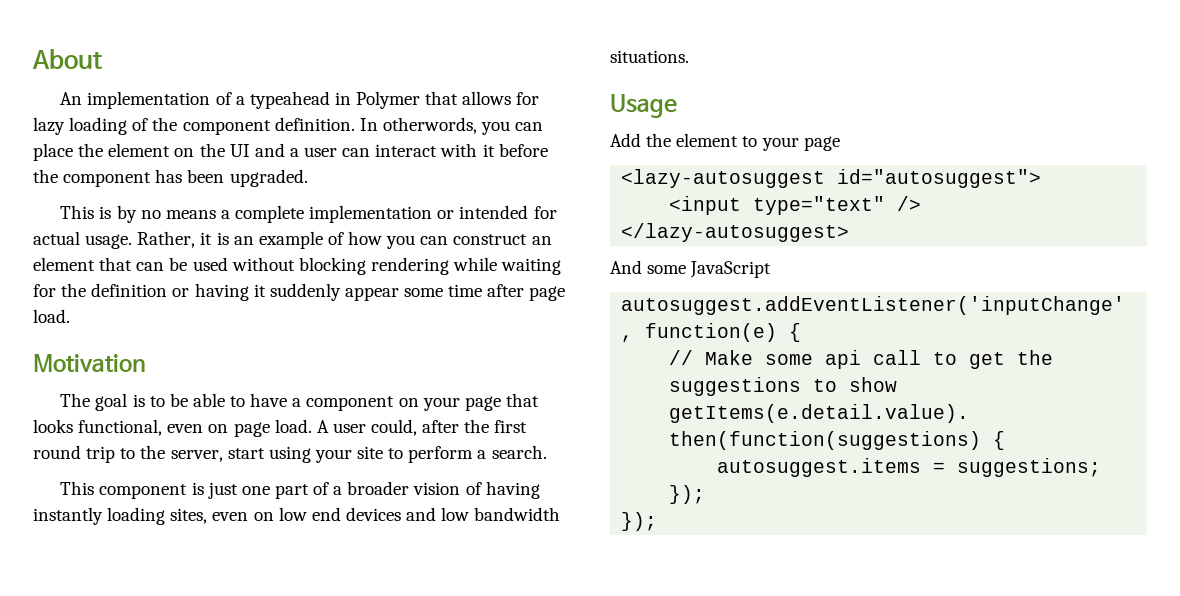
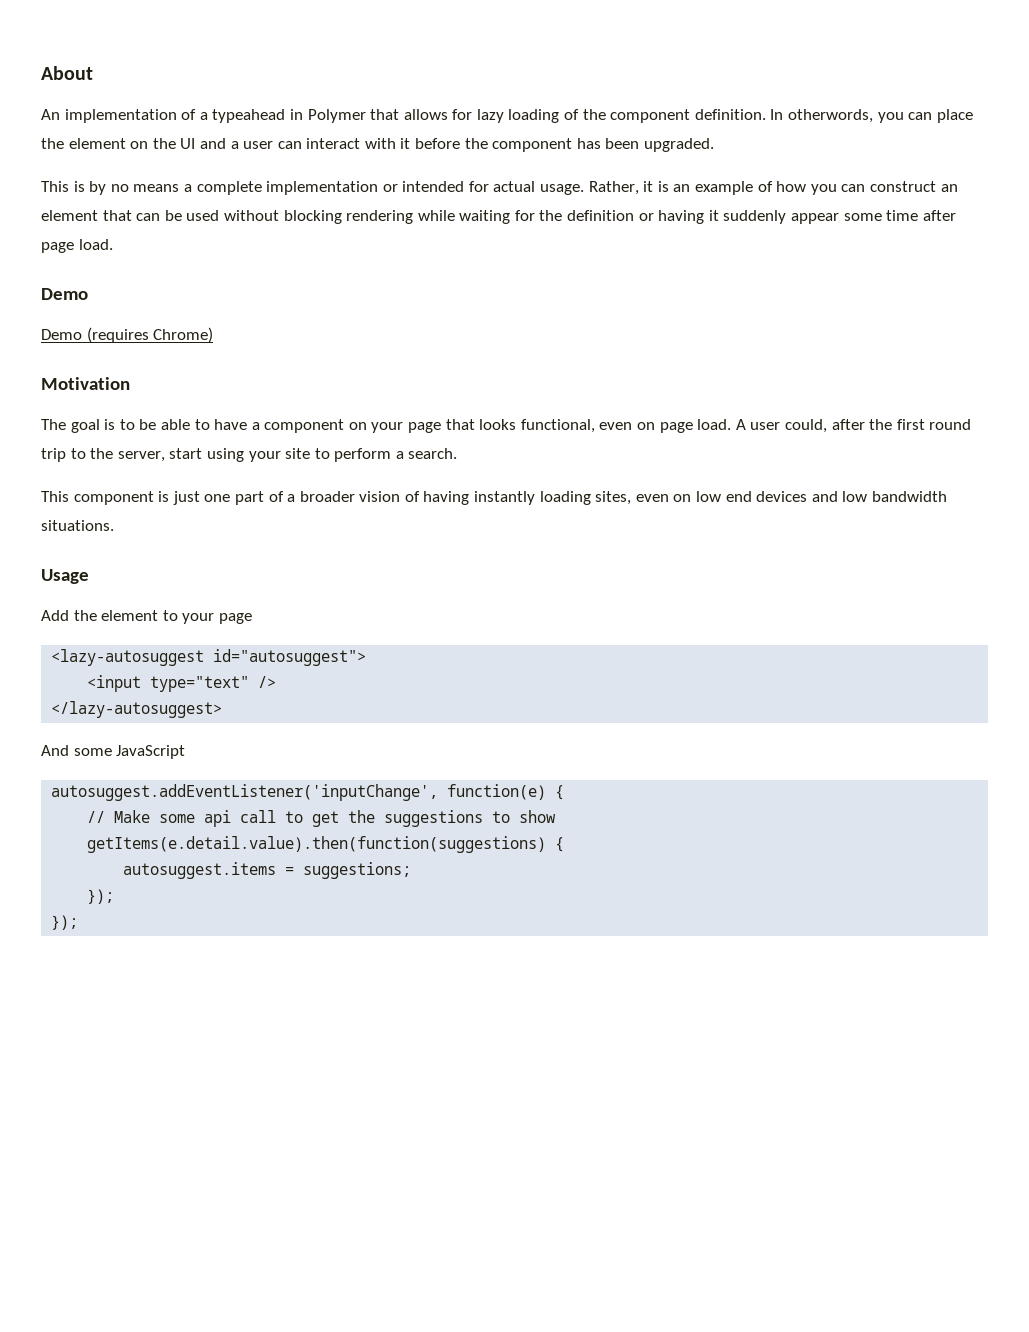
(70, 316) none -> [41,288,88,300] [41,327,214,343] // Demo // Demo (requires Chrome)

